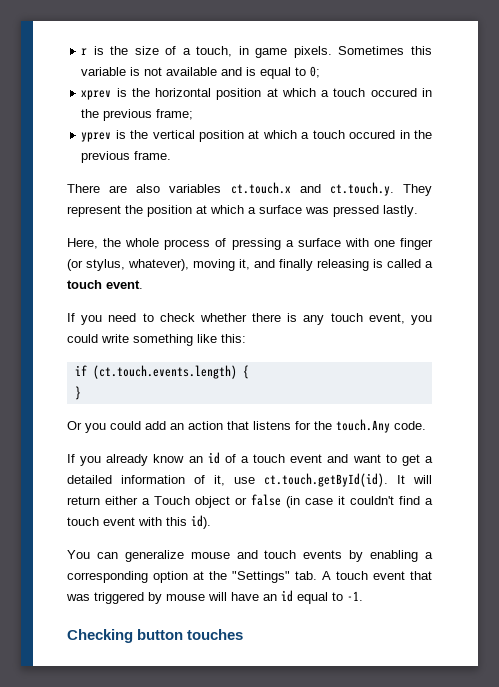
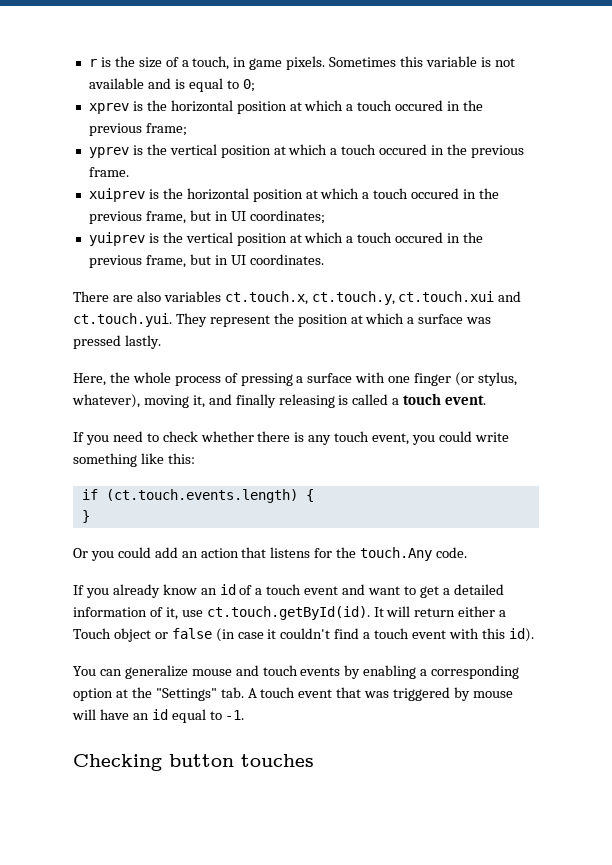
(172, 155) none -> [88,188,500,202] [88,210,325,224] [88,232,484,246] [88,254,324,268] // xuiprev is the horizontal position at which a touch occured in the previous frame, but in UI coordinates; // yuiprev is the vertical position at which a touch occured in the previous frame, but in UI coordinates.
[230,182,394,196] ct.touch.x and ct.touch.y. -> [224,291,522,305] [73,313,172,327] ct.touch.x, ct.touch.y, ct.touch.xui and ct.touch.yui.

